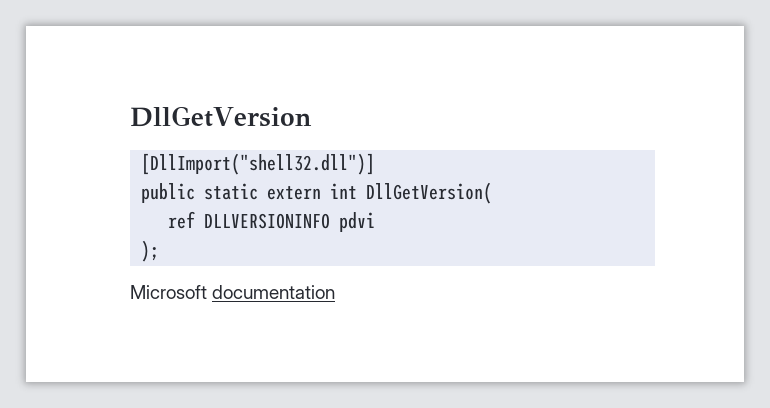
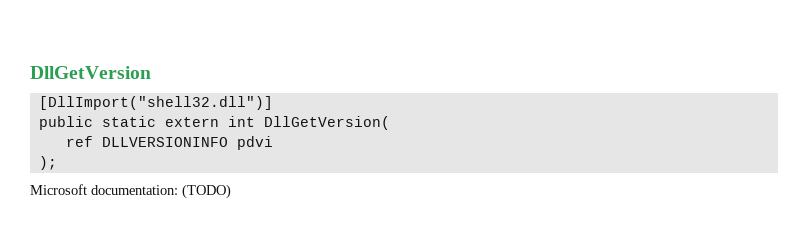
[212,285,336,299] documentation -> [91,184,231,199] documentation: (TODO)

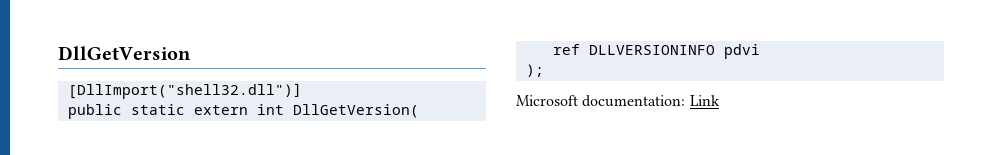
[182,184,231,199] (TODO) -> [689,95,720,106] Link

